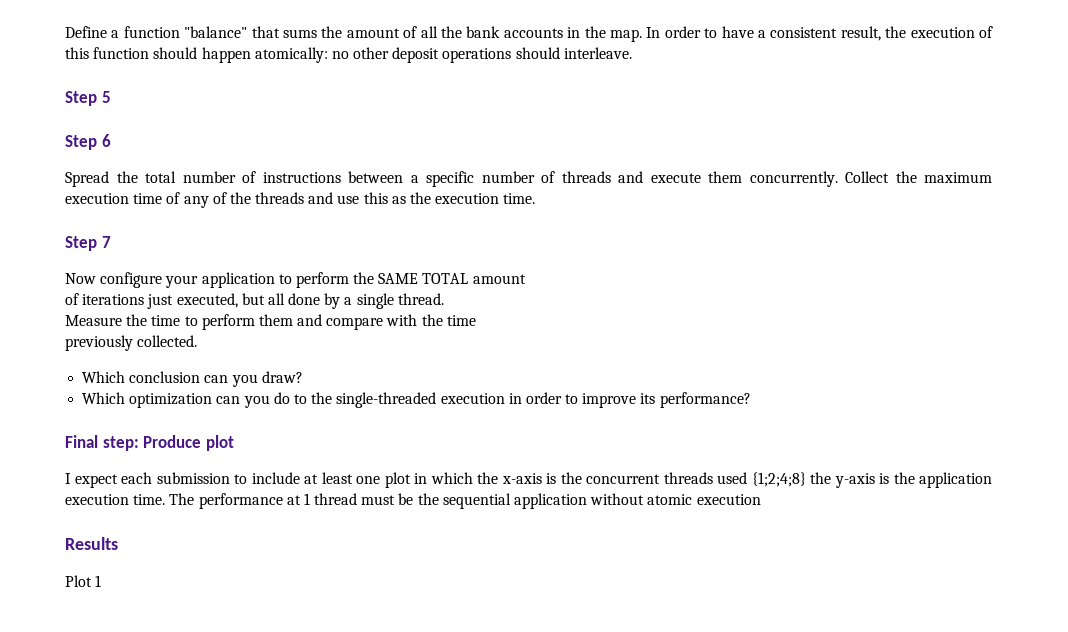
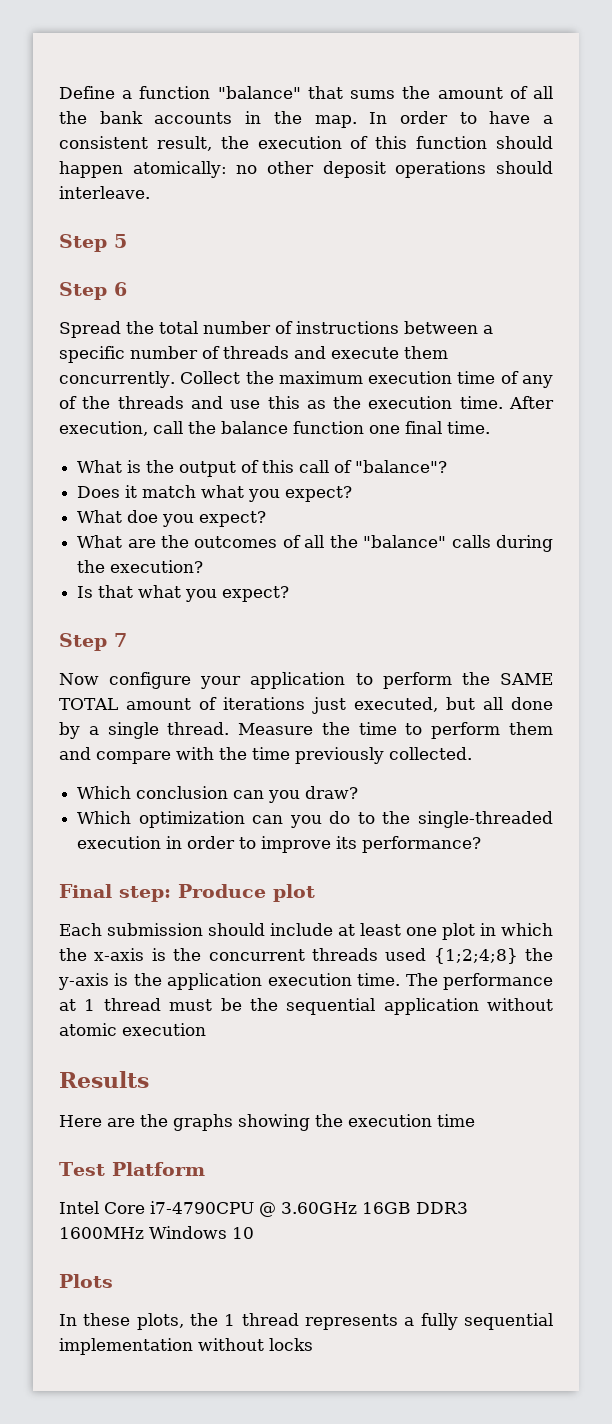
(536, 198) none -> [509,396,555,409] [59,421,490,436] [77,460,448,477] [77,485,353,502] [77,510,267,527] [77,535,554,552] [77,560,204,573] [77,585,290,602] After execution, call the balance function one final time. // What is the output of this call of "balance"? // Does it match what you expect? // What doe you expect? // What are the outcomes of all the "balance" calls during the execution? // Is that what you expect?
(526, 279) // -> (192, 704) none
(444, 299) // -> (230, 728) none
(476, 320) // -> (290, 753) none
[65,472,247,488] I expect each submission to -> [59,923,265,936] Each submission should
[65,575,102,587] Plot 1 -> [59,1114,475,1131] [59,1162,205,1176] [59,1201,468,1217] [59,1226,254,1239] [59,1274,113,1288] [59,1313,553,1330] [59,1338,313,1355] Here are the graphs showing the execution time // Test Platform // Intel Core i7-4790CPU @ 3.60GHz 16GB DDR3 1600MHz Windows 10 // Plots // In these plots, the 1 thread represents a fully sequential implementation without locks

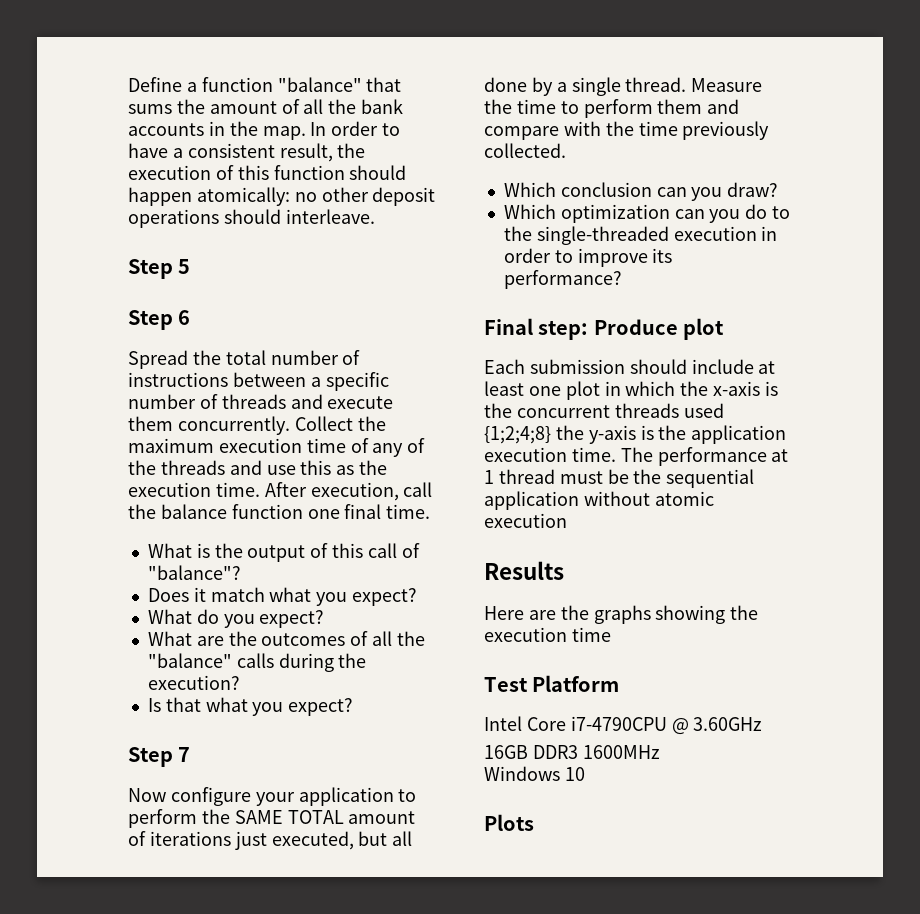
[127,510,159,523] doe -> [196,609,219,624] do
(357, 1208) none -> (763, 724) //
(144, 1233) none -> (660, 752) //
[59,1313,553,1330] [59,1338,313,1355] // In these plots, the 1 thread represents a fully sequential implementation without locks -> (534, 822) none

